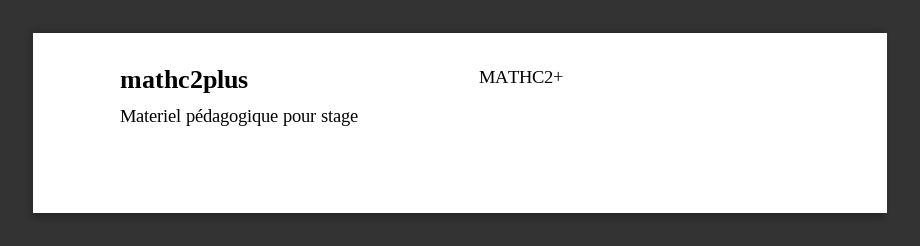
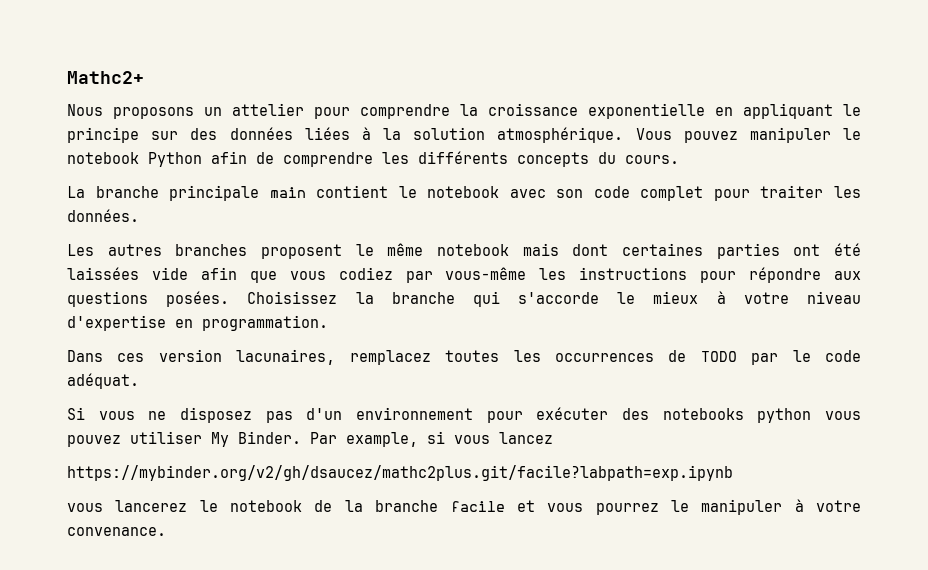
[120,70,248,93] [120,109,358,126] [479,71,563,83] mathc2plus // Materiel pédagogique pour stage MATHC2+ -> [67,71,144,84] [67,103,861,119] [67,127,861,143] [67,151,679,167] [67,185,862,201] [67,209,139,222] [67,243,861,259] [67,267,861,283] [67,291,861,307] [67,315,328,331] [67,349,861,365] [67,373,139,389] [67,407,861,423] [67,431,553,447] [67,465,733,481] [67,499,861,515] [67,527,166,536] Mathc2+ // Nous proposons un attelier pour comprendre la croissance exponentielle en appliquant le principe sur des données liées à la solution atmosphérique. Vous pouvez manipuler le notebook Python afin de comprendre les différents concepts du cours. // La branche principale main contient le notebook avec son code complet pour traiter les données. // Les autres branches proposent le même notebook mais dont certaines parties ont été laissées vide afin que vous codiez par vous-même les instructions pour répondre aux questions posées. Choisissez la branche qui s'accorde le mieux à votre niveau d'expertise en programmation. // Dans ces version lacunaires, remplacez toutes les occurrences de TODO par le code adéquat. // Si vous ne disposez pas d'un environnement pour exécuter des notebooks python vous pouvez utiliser My Binder. Par example, si vous lancez // https://mybinder.org/v2/gh/dsaucez/mathc2plus.git/facile?labpath=exp.ipynb // vous lancerez le notebook de la branche facile et vous pourrez le manipuler à votre convenance.

